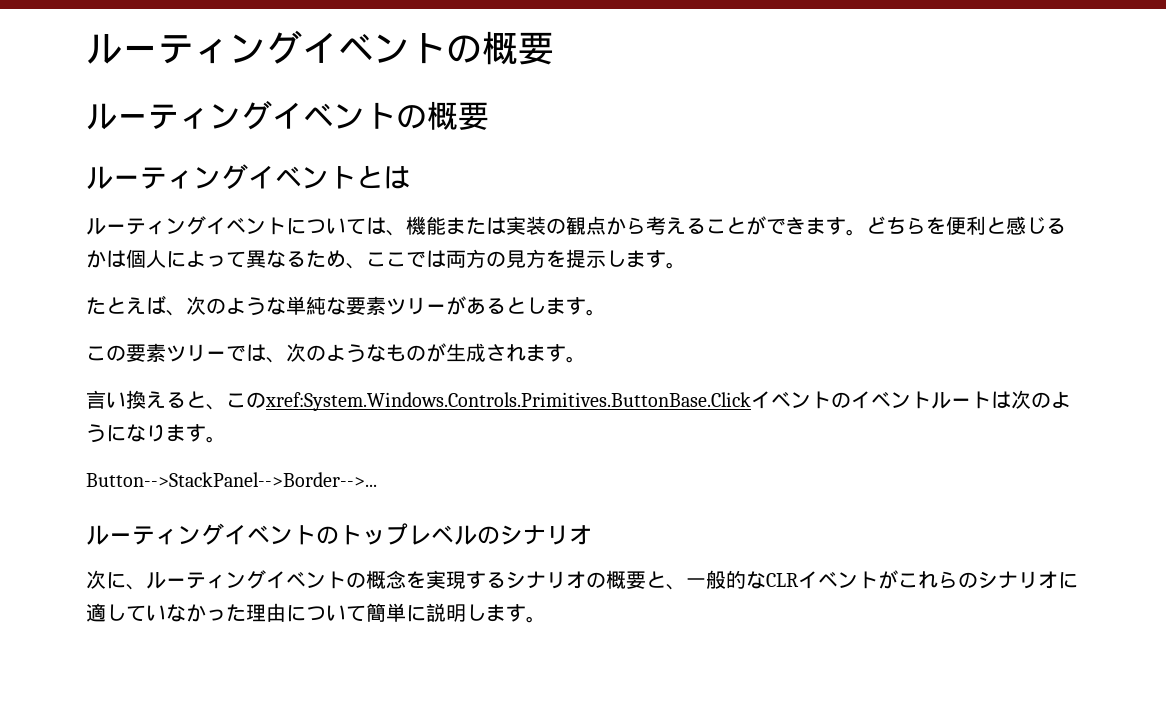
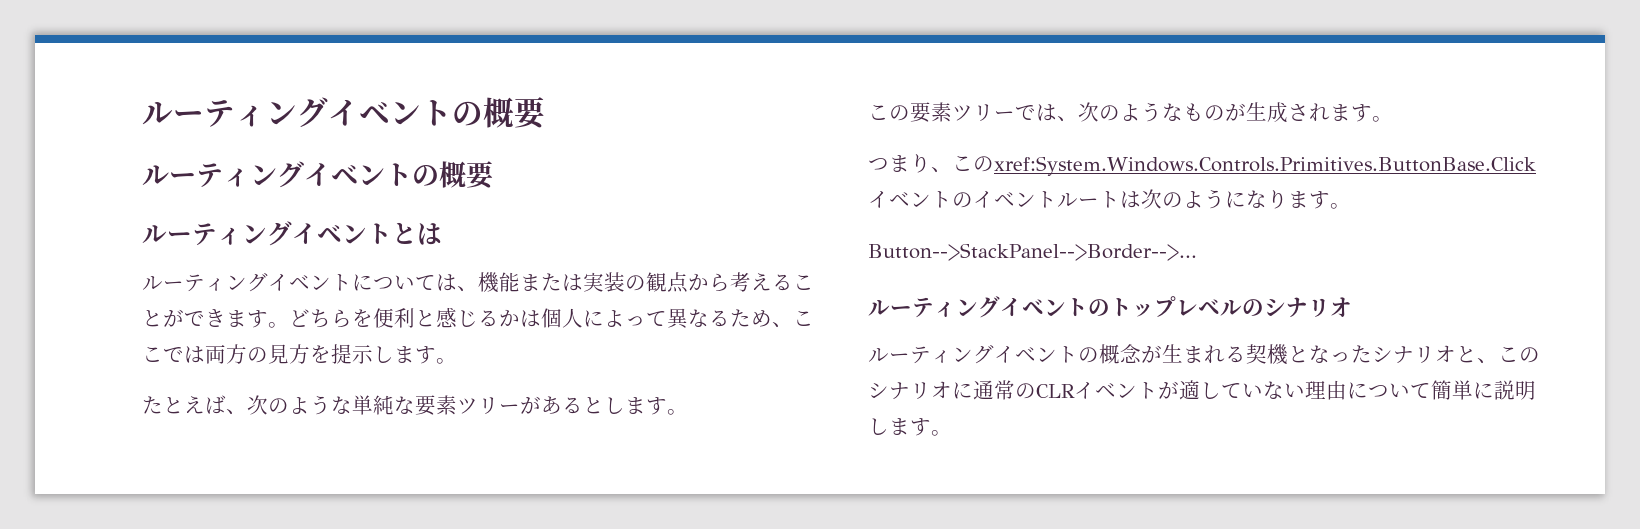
[86,390,206,409] 言い換えると -> [868,154,931,173] つまり
[86,570,146,590] 次に、 -> (1352, 307) none
[406,570,1078,590] を実現するシナリオの概要と、一般的なCLRイベントがこれらのシナリオに -> [1141,344,1540,365] [868,380,1179,400] が生まれる契機となったシナリオと、このシナリオに通常のCLRイベントが
[186,604,246,622] かった -> [1284,383,1305,398] い

